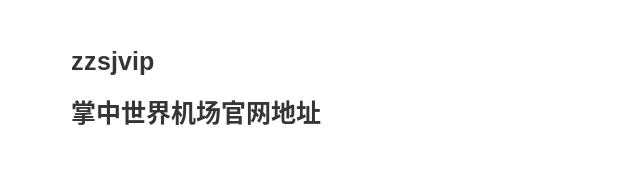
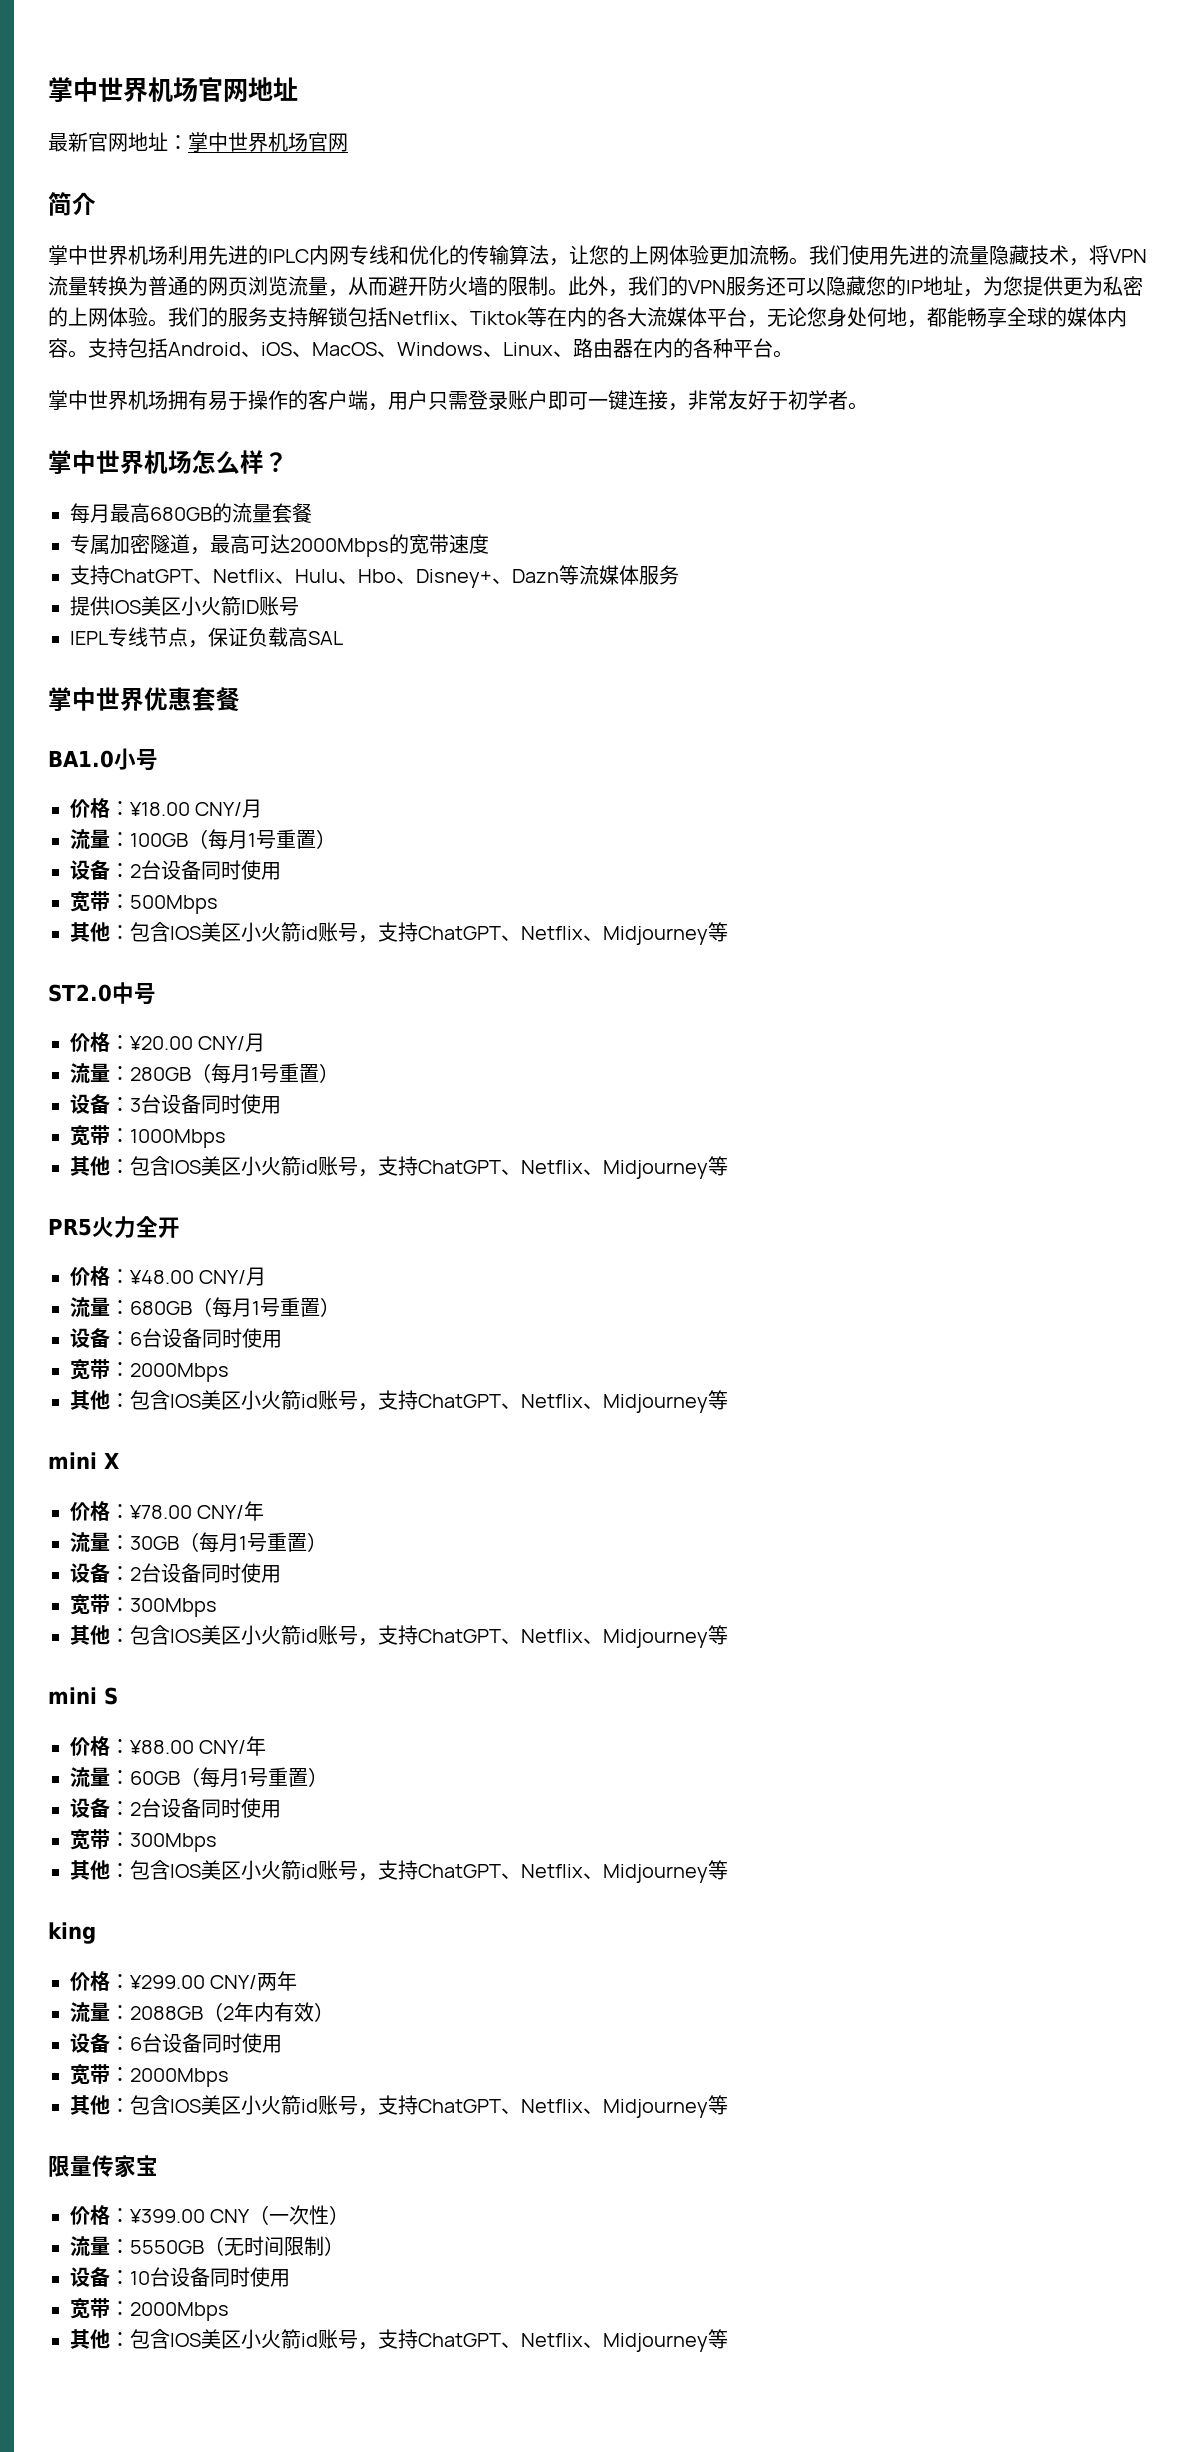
[71,51,154,75] zzsjvip // -> (48, 89) none
(321, 112) none -> [48,132,348,152] [48,192,96,216] [48,245,1147,266] [48,276,1143,297] [48,307,1127,328] [48,338,793,358] [48,390,868,411] [48,450,288,474] [70,503,312,524] [70,534,489,557] [70,565,679,588] [70,596,299,616] [70,627,343,648] [48,687,240,711] [48,748,158,771] [70,798,263,818] [70,829,336,850] [70,860,281,880] [70,890,218,914] [70,922,728,945] [48,982,156,1005] [70,1032,266,1052] [70,1063,339,1084] [70,1094,281,1114] [70,1124,226,1148] [70,1156,728,1179] [48,1216,180,1238] [70,1266,267,1286] [70,1297,340,1318] [70,1328,282,1348] [70,1358,229,1382] [70,1390,728,1413] [48,1452,119,1469] [70,1501,265,1521] [70,1532,327,1553] [70,1563,281,1583] [70,1593,217,1617] [70,1625,728,1648] [48,1687,118,1705] [70,1736,267,1756] [70,1767,328,1788] [70,1798,281,1818] [70,1828,217,1852] [70,1860,728,1883] [48,1922,96,1944] [70,1971,298,1991] [70,2002,334,2023] [70,2033,282,2053] [70,2063,229,2087] [70,2095,728,2118] [48,2155,158,2177] [70,2205,350,2225] [70,2236,344,2257] [70,2267,290,2287] [70,2297,229,2321] [70,2329,728,2352] // 最新官网地址：掌中世界机场官网 // 简介 // 掌中世界机场利用先进的IPLC内网专线和优化的传输算法，让您的上网体验更加流畅。我们使用先进的流量隐藏技术，将VPN流量转换为普通的网页浏览流量，从而避开防火墙的限制。此外，我们的VPN服务还可以隐藏您的IP地址，为您提供更为私密的上网体验。我们的服务支持解锁包括Netflix、Tiktok等在内的各大流媒体平台，无论您身处何地，都能畅享全球的媒体内容。支持包括Android、iOS、MacOS、Windows、Linux、路由器在内的各种平台。 // 掌中世界机场拥有易于操作的客户端，用户只需登录账户即可一键连接，非常友好于初学者。 // 掌中世界机场怎么样？ // 每月最高680GB的流量套餐 // 专属加密隧道，最高可达2000Mbps的宽带速度 // 支持ChatGPT、Netflix、Hulu、Hbo、Disney+、Dazn等流媒体服务 // 提供IOS美区小火箭ID账号 // IEPL专线节点，保证负载高SAL // 掌中世界优惠套餐 // BA1.0小号 // 价格：¥18.00 CNY/月 // 流量：100GB（每月1号重置） // 设备：2台设备同时使用 // 宽带：500Mbps // 其他：包含IOS美区小火箭id账号，支持ChatGPT、Netflix、Midjourney等 // ST2.0中号 // 价格：¥20.00 CNY/月 // 流量：280GB（每月1号重置） // 设备：3台设备同时使用 // 宽带：1000Mbps // 其他：包含IOS美区小火箭id账号，支持ChatGPT、Netflix、Midjourney等 // PR5火力全开 // 价格：¥48.00 CNY/月 // 流量：680GB（每月1号重置） // 设备：6台设备同时使用 // 宽带：2000Mbps // 其他：包含IOS美区小火箭id账号，支持ChatGPT、Netflix、Midjourney等 // mini X // 价格：¥78.00 CNY/年 // 流量：30GB（每月1号重置） // 设备：2台设备同时使用 // 宽带：300Mbps // 其他：包含IOS美区小火箭id账号，支持ChatGPT、Netflix、Midjourney等 // mini S // 价格：¥88.00 CNY/年 // 流量：60GB（每月1号重置） // 设备：2台设备同时使用 // 宽带：300Mbps // 其他：包含IOS美区小火箭id账号，支持ChatGPT、Netflix、Midjourney等 // king // 价格：¥299.00 CNY/两年 // 流量：2088GB（2年内有效） // 设备：6台设备同时使用 // 宽带：2000Mbps // 其他：包含IOS美区小火箭id账号，支持ChatGPT、Netflix、Midjourney等 // 限量传家宝 // 价格：¥399.00 CNY（一次性） // 流量：5550GB（无时间限制） // 设备：10台设备同时使用 // 宽带：2000Mbps // 其他：包含IOS美区小火箭id账号，支持ChatGPT、Netflix、Midjourney等

